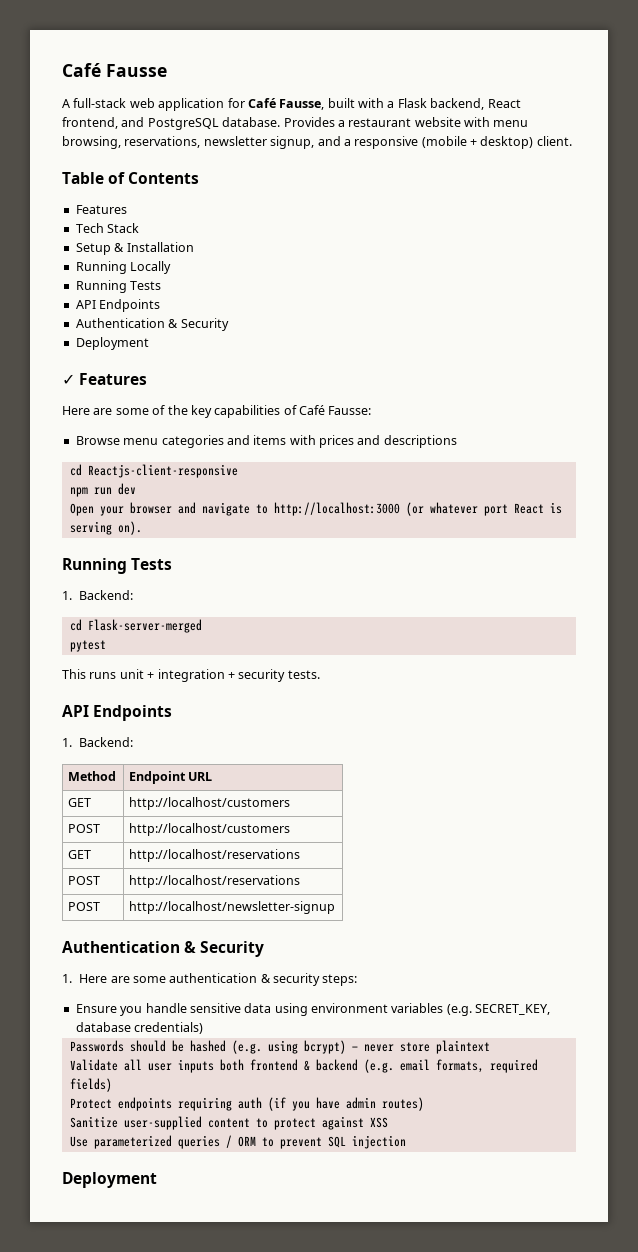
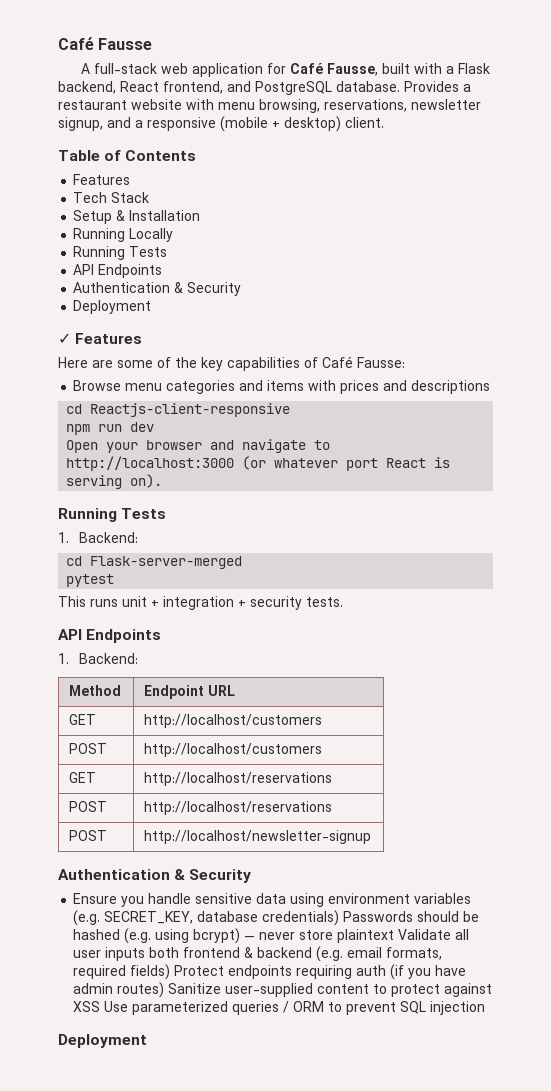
[62,973,358,986] // 1. Here are some authentication & security steps: -> (252, 876) none
(204, 1028) // -> (340, 918) none
(490, 1047) // -> (395, 936) none
(112, 1085) // -> (171, 972) none
(424, 1104) // -> (165, 990) none
(388, 1122) // -> (101, 1006) none

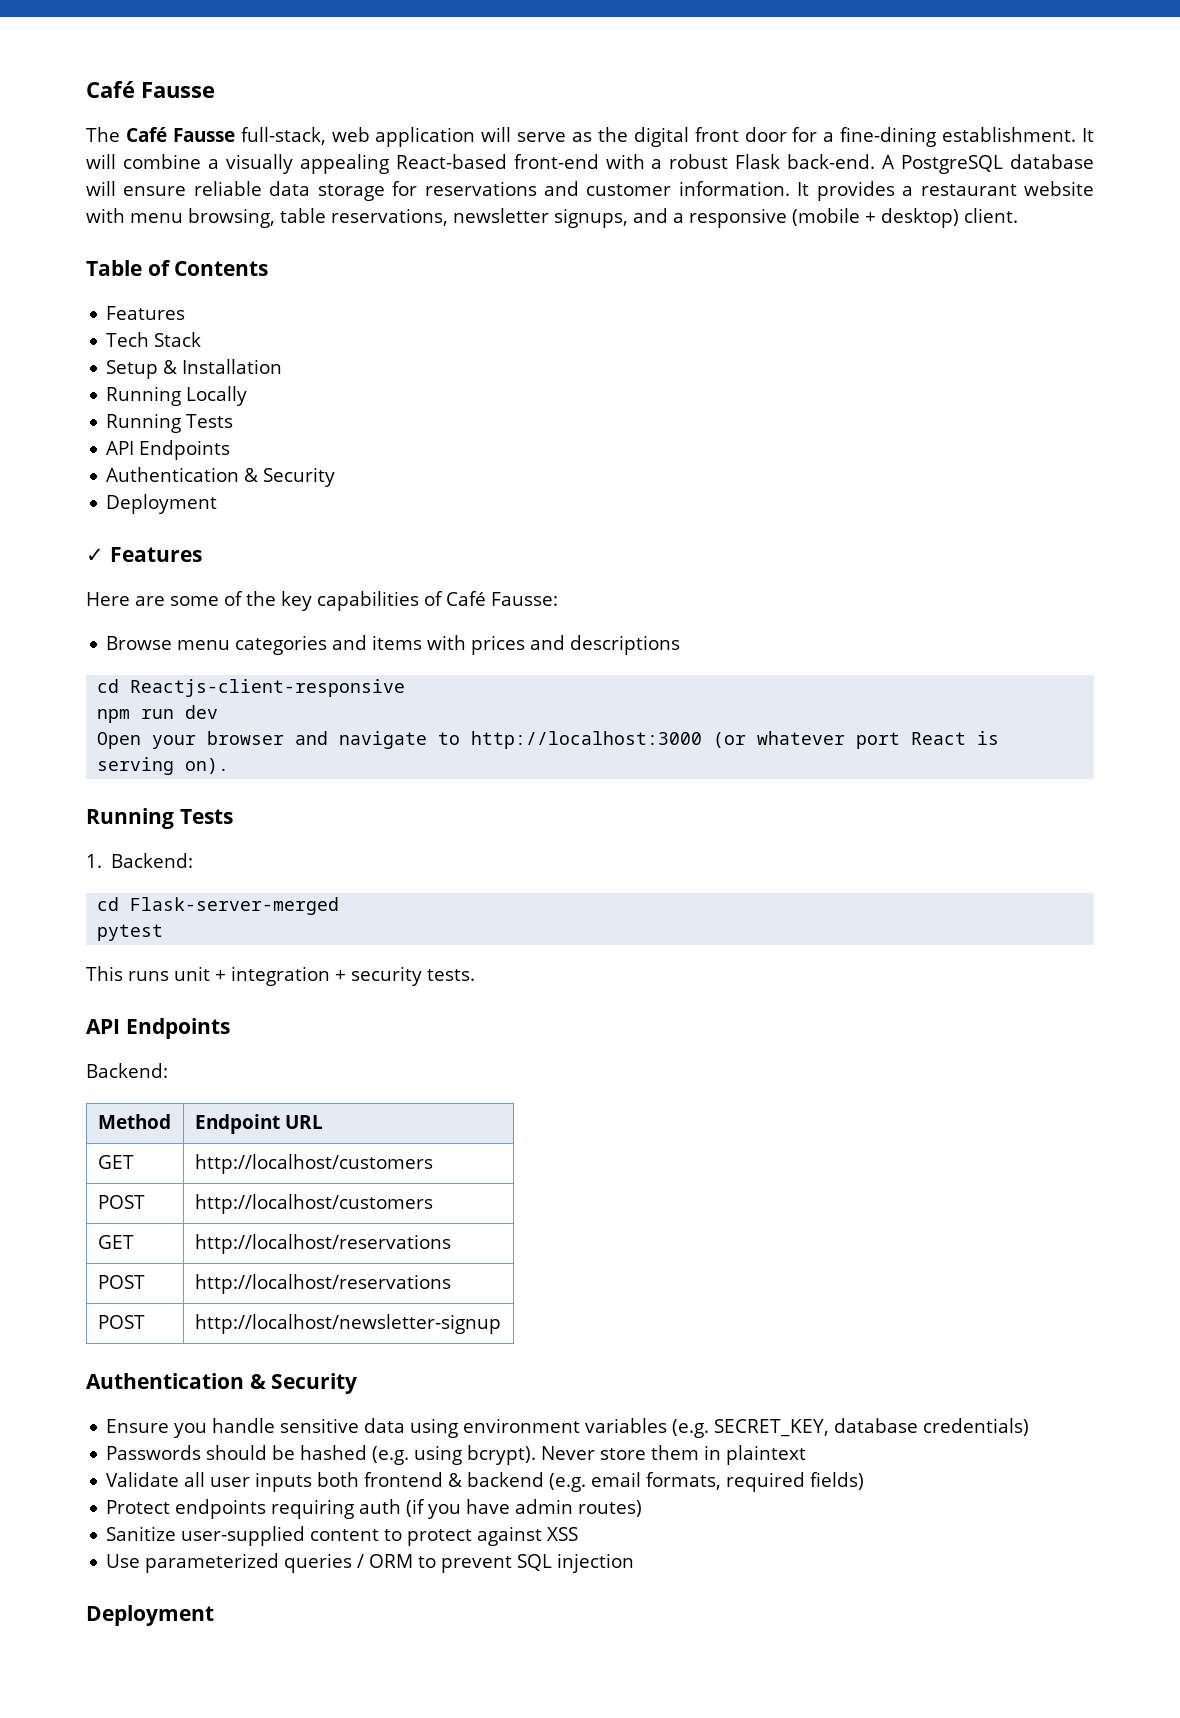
[81,63,491,77] [58,81,459,95] A full-stack web application for Café Fausse, built with a Flask backend, React frontend, and PostgreSQL database. Provides -> [86,127,1094,147] [86,154,1094,174] [86,181,895,201] The Café Fausse full-stack, web application will serve as the digital front door for a fine-dining establishment. It will combine a visually appealing React-based front-end with a robust Flask back-end. A PostgreSQL database will ensure reliable data storage for reservations and customer information. It provides
(320, 106) none -> [280,208,326,223] table
[58,117,103,131] signup, -> [554,208,628,228] signups,
[58,653,69,664] 1. -> (230, 1028) none
(340, 918) none -> (1030, 1427) //
[193,928,334,944] bcrypt) — never store -> [467,1445,722,1465] bcrypt). Never store them in
(395, 936) none -> (807, 1455) //
(171, 972) none -> (865, 1481) //
(165, 990) none -> (643, 1508) //
(101, 1006) none -> (579, 1534) //

